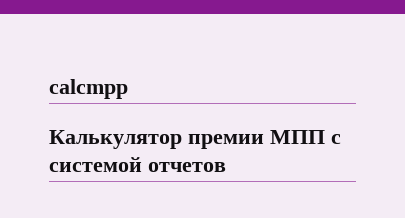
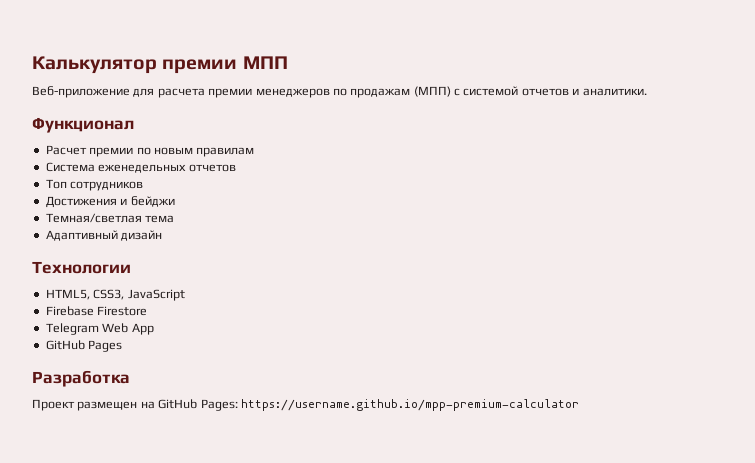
[49,79,128,99] calcmpp // -> (32, 65) none
[331,134,341,144] [49,157,226,172] с системой отчетов -> [32,86,647,98] [32,117,134,133] [45,145,255,157] [45,162,236,173] [45,179,144,191] [45,196,175,208] [45,213,175,223] [45,230,163,241] [32,261,131,274] [45,289,185,301] [45,306,148,316] [45,323,154,335] [45,340,123,352] [32,370,130,387] [32,399,579,411] // Веб-приложение для расчета премии менеджеров по продажам (МПП) с системой отчетов и аналитики. // Функционал // Расчет премии по новым правилам // Система еженедельных отчетов // Топ сотрудников // Достижения и бейджи // Темная/светлая тема // Адаптивный дизайн // Технологии // HTML5, CSS3, JavaScript // Firebase Firestore // Telegram Web App // GitHub Pages // Разработка // Проект размещен на GitHub Pages: https://username.github.io/mpp-premium-calculator

